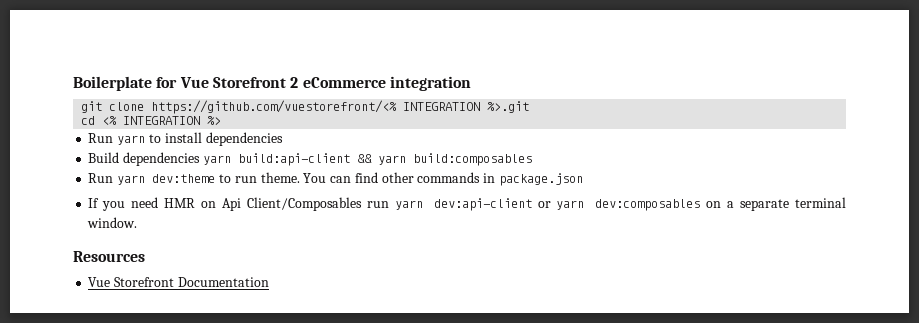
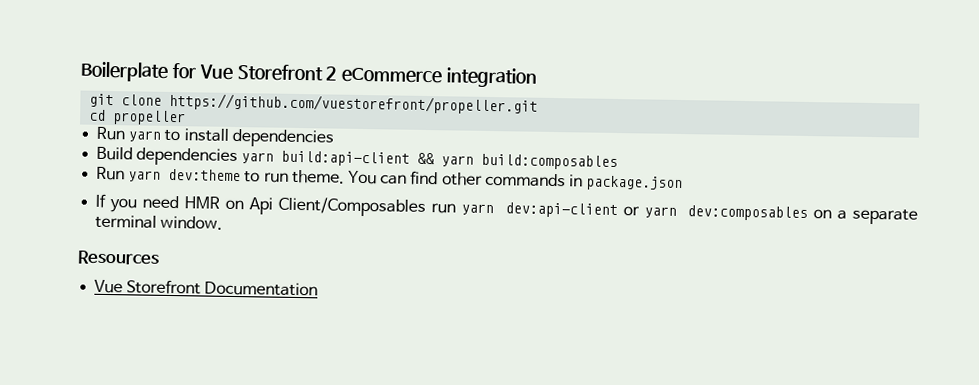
[151,100,530,114] [81,116,222,125] https://github.com/vuestorefront/<% INTEGRATION %>.git // cd <% INTEGRATION %> -> [169,92,539,115] [89,109,187,126] https://github.com/vuestorefront/propeller.git // cd propeller

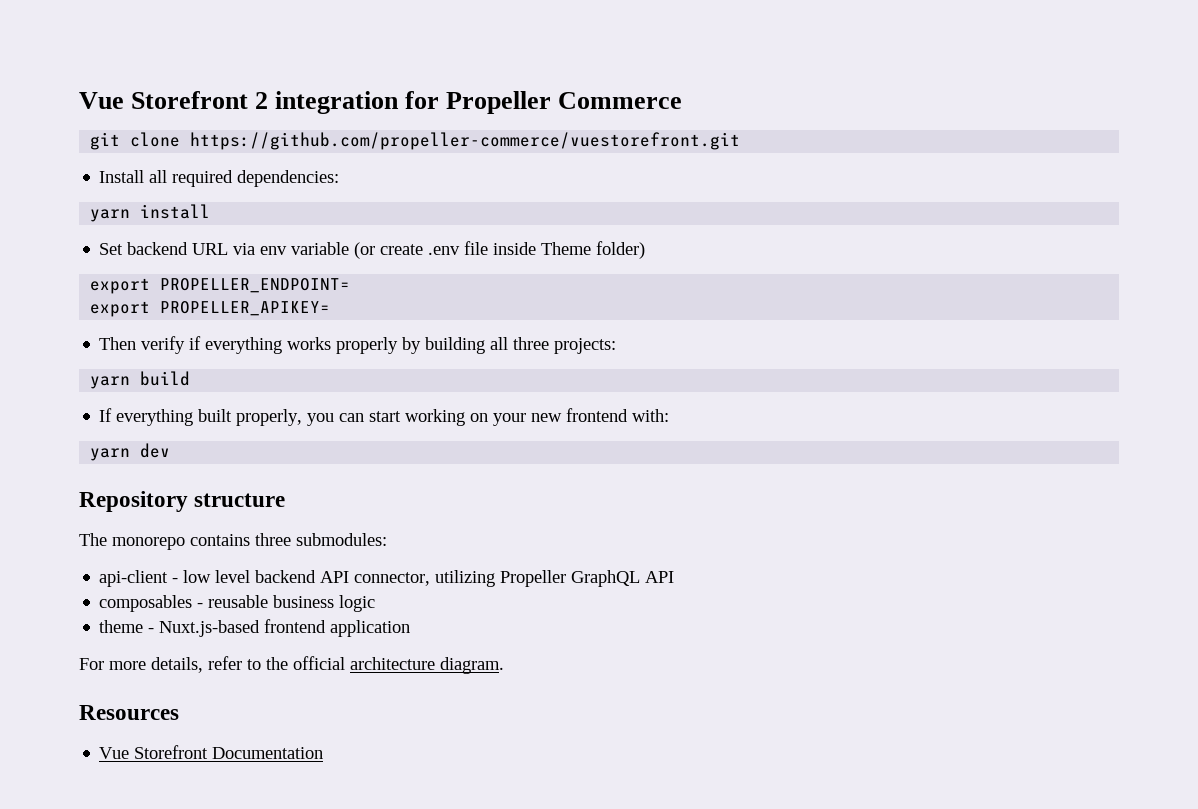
[80,61,196,82] Boilerplate for -> (79, 100) none
[341,67,443,84] eCommerce -> (269, 100) none
(538, 77) none -> [405,91,683,114] for Propeller Commerce
[169,92,539,115] [89,109,187,126] [96,126,334,148] [96,146,619,171] [96,166,684,192] [95,193,918,225] [95,214,224,230] https://github.com/vuestorefront/propeller.git // cd propeller // Run yarn to install dependencies // Build dependencies yarn build:api-client && yarn build:composables // Run yarn dev:theme to run theme. You can find other commands in package.json // If you need HMR on Api Client/Composables run yarn dev:api-client or yarn dev:composables on a separate terminal window. -> [190,132,741,150] [99,170,340,187] [90,204,211,222] [99,241,646,259] [90,278,351,294] [90,301,331,317] [99,336,617,354] [90,371,191,389] [99,408,670,426] [90,443,171,461] [79,491,286,512] [79,533,387,550] [99,570,675,587] [99,595,376,612] [99,619,411,637] [79,656,504,674] https://github.com/propeller-commerce/vuestorefront.git // Install all required dependencies: // yarn install // Set backend URL via env variable (or create .env file inside Theme folder) // export PROPELLER_ENDPOINT= // export PROPELLER_APIKEY= // Then verify if everything works properly by building all three projects: // yarn build // If everything built properly, you can start working on your new frontend with: // yarn dev // Repository structure // The monorepo contains three submodules: // api-client - low level backend API connector, utilizing Propeller GraphQL API // composables - reusable business logic // theme - Nuxt.js-based frontend application // For more details, refer to the official architecture diagram.

